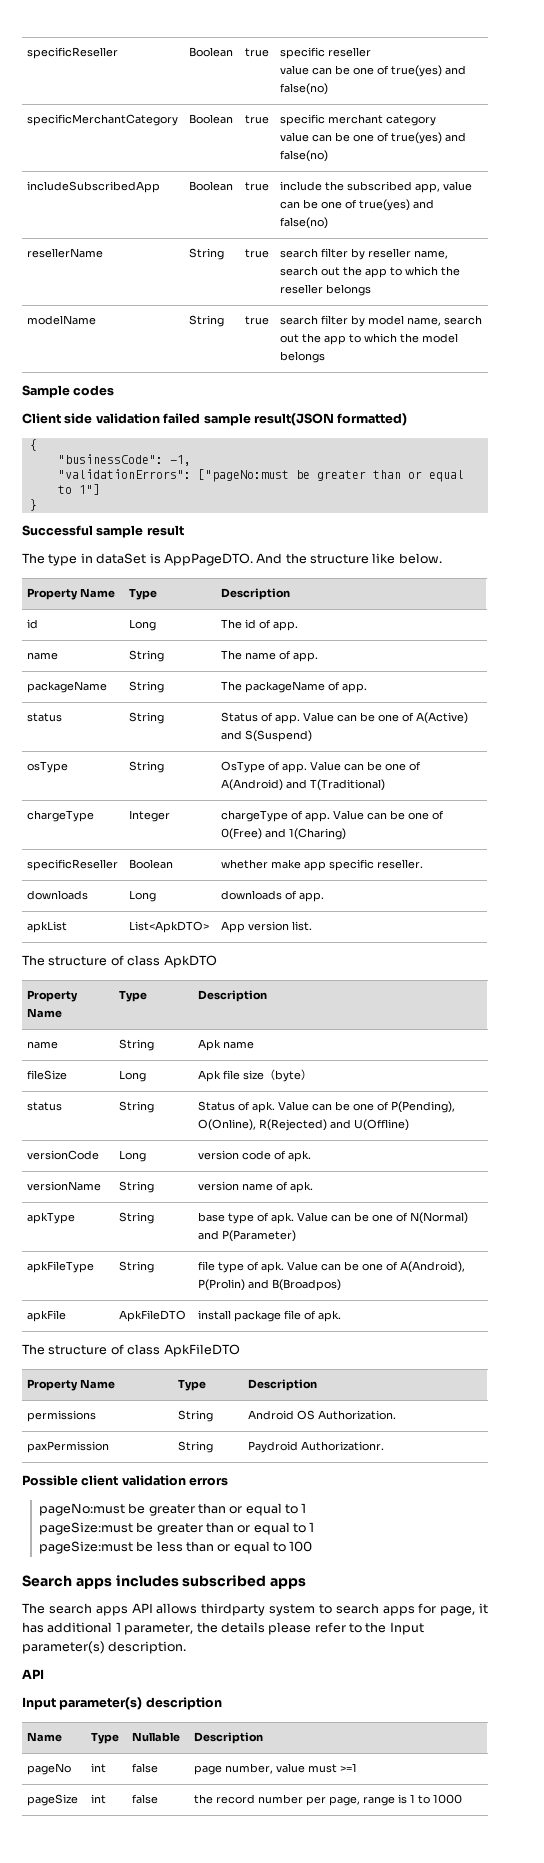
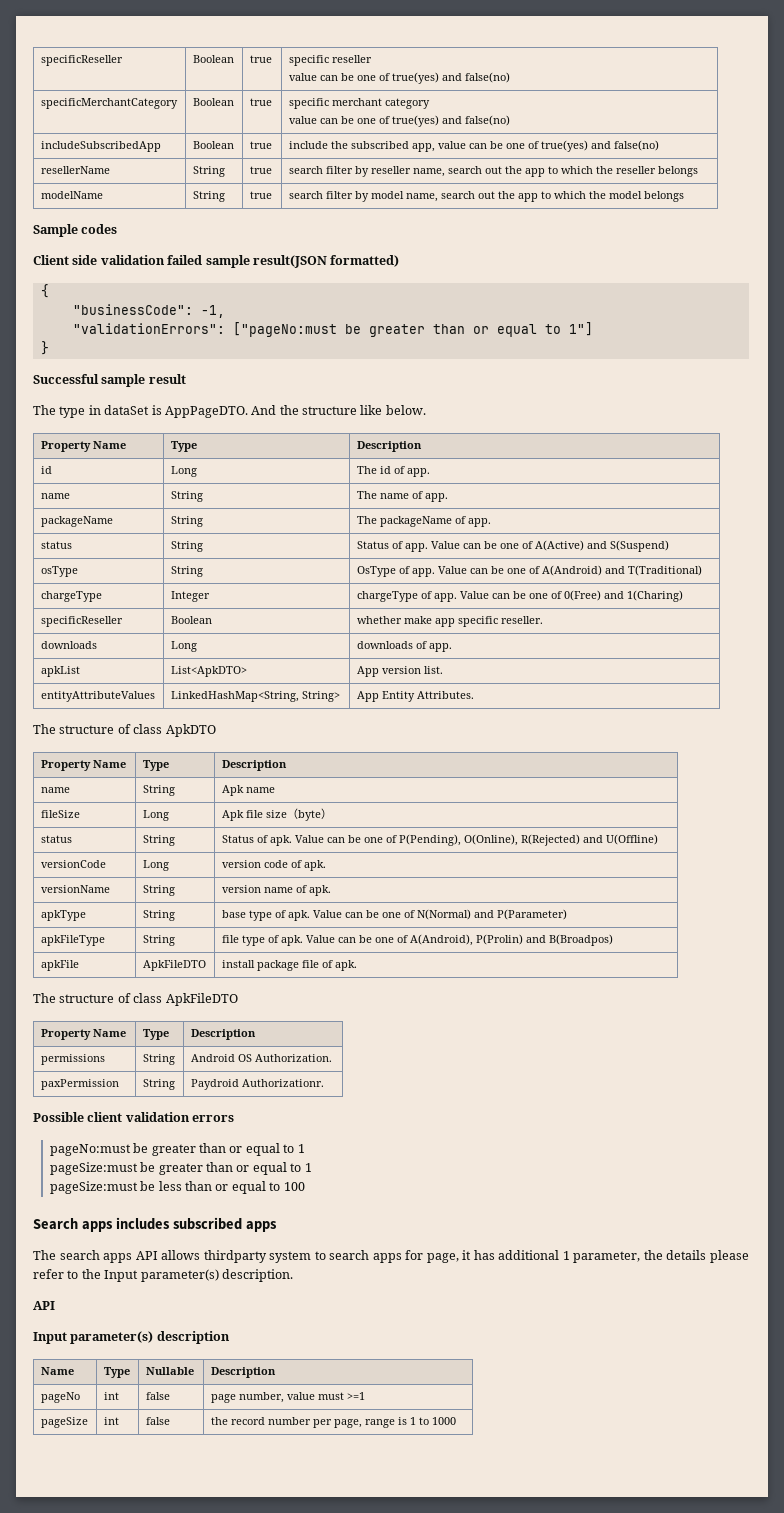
(313, 926) none -> [40,691,155,702] [170,691,340,702] [356,691,474,702] // entityAttributeValues | LinkedHashMap<String, String> | App Entity Attributes.

